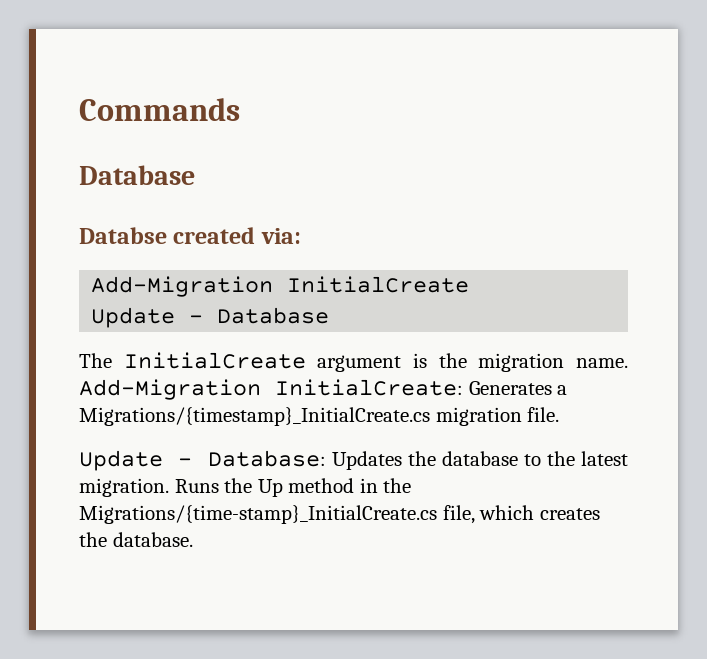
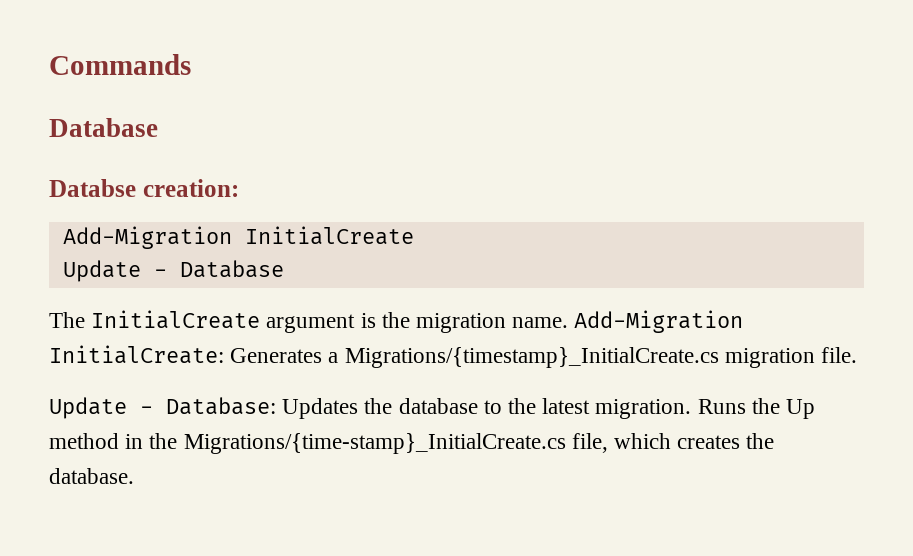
[173,227,301,244] created via: -> [142,179,239,197] creation:

